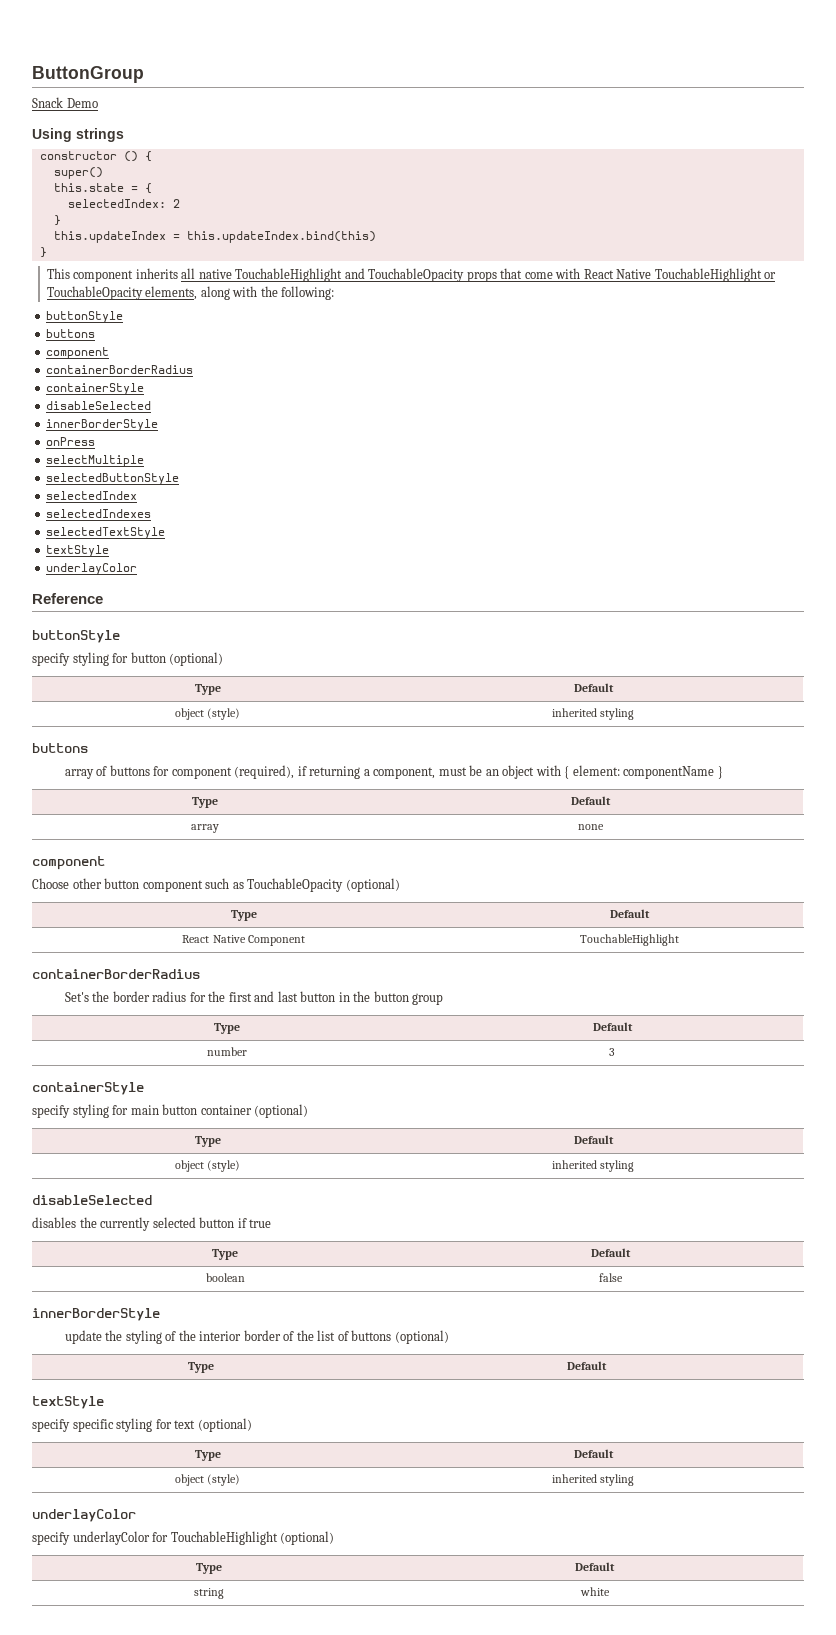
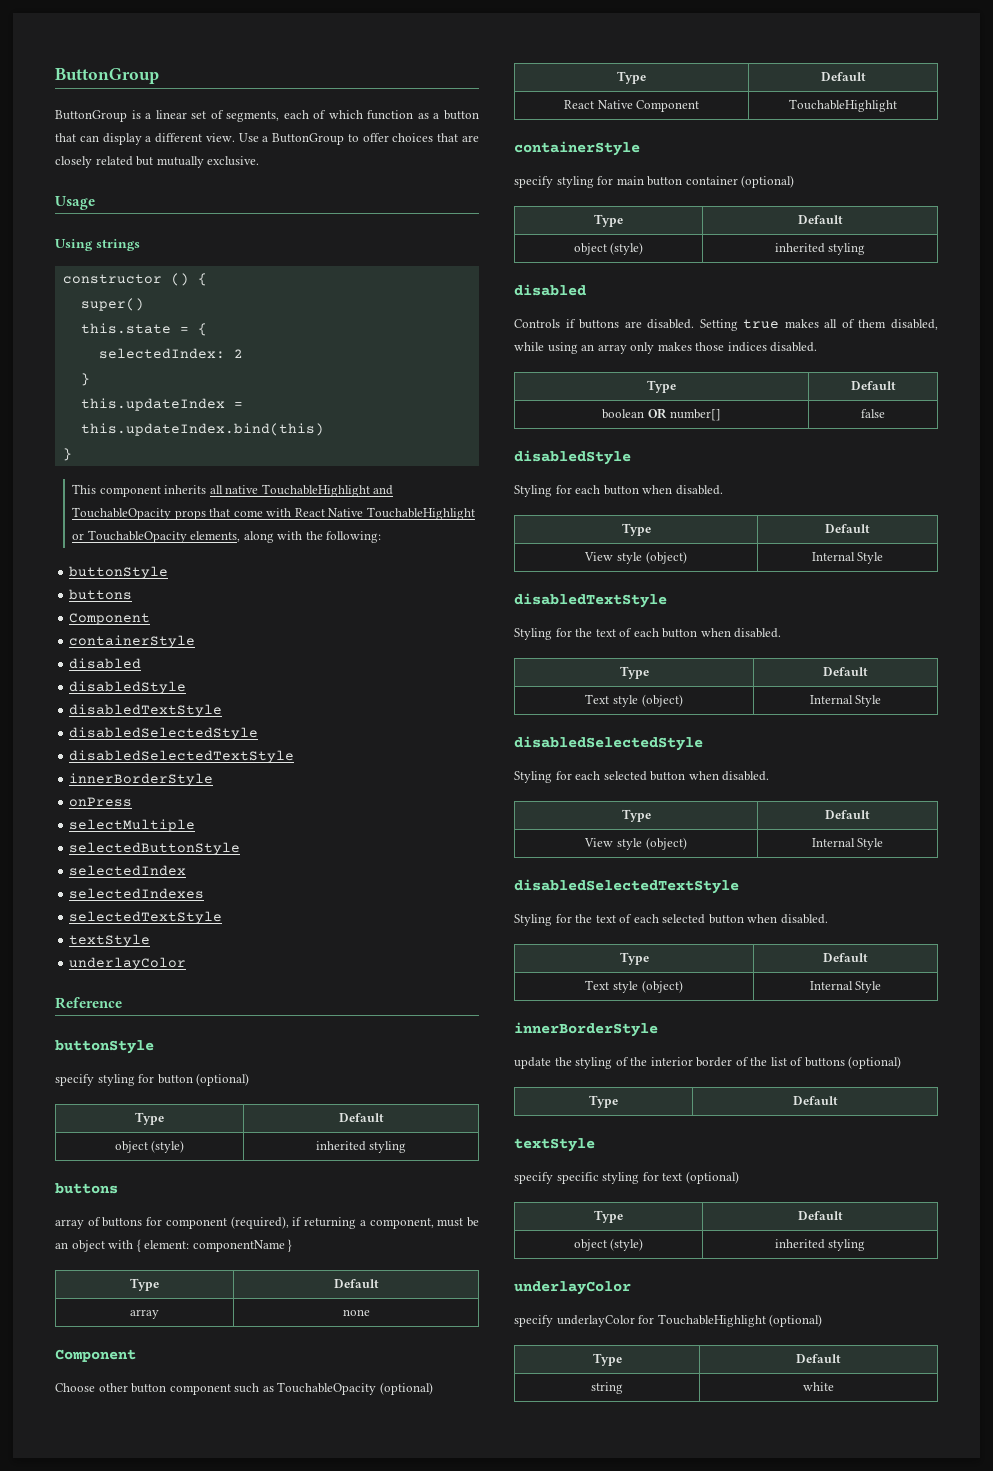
[32,97,98,108] Snack Demo -> [55,110,480,122] [55,133,480,145] [55,156,260,168] [55,196,95,210] ButtonGroup is a linear set of segments, each of which function as a button that can display a different view. Use a ButtonGroup to offer choices that are closely related but mutually exclusive. // Usage
[46,347,110,359] [46,365,194,374] [46,383,145,395] [46,401,152,410] component // containerBorderRadius // containerStyle // disableSelected -> [69,613,151,625] [69,635,196,648] [69,658,142,669] [69,681,187,694] [69,704,223,717] [69,727,259,740] [69,750,295,763] Component // containerStyle // disabled // disabledStyle // disabledTextStyle // disabledSelectedStyle // disabledSelectedTextStyle
[32,856,105,870] component -> [55,1349,136,1362] Component
[32,969,200,979] [64,991,444,1005] [213,1023,240,1034] [592,1022,633,1031] [206,1047,247,1056] [609,1048,616,1056] // containerBorderRadius // Set's the border radius for the first and last button in the button group // Type | Default // number | 3 -> (897, 105) none
[32,1195,152,1205] [32,1217,272,1231] disableSelected // disables the currently selected button if true -> [514,284,586,296] [514,319,938,331] [514,342,818,354] disabled // Controls if buttons are disabled. Setting true makes all of them disabled, while using an array only makes those indices disabled.
(245, 1277) none -> [648,408,721,421] OR number[]
(624, 1277) none -> [514,450,631,465] [514,485,723,497] [621,523,651,536] [825,524,870,533] [584,551,687,564] [811,552,884,564] [514,593,667,608] [514,628,782,640] [619,666,649,679] [823,667,868,676] [585,694,683,707] [809,695,882,707] [514,736,703,751] [514,771,770,783] [621,809,651,822] [825,810,870,819] [584,837,687,850] [811,838,884,850] [514,879,739,894] [514,914,828,926] [619,952,649,965] [823,953,868,962] [585,980,683,993] [809,981,882,993] // disabledStyle // Styling for each button when disabled. // Type | Default // View style (object) | Internal Style // disabledTextStyle // Styling for the text of each button when disabled. // Type | Default // Text style (object) | Internal Style // disabledSelectedStyle // Styling for each selected button when disabled. // Type | Default // View style (object) | Internal Style // disabledSelectedTextStyle // Styling for the text of each selected button when disabled. // Type | Default // Text style (object) | Internal Style

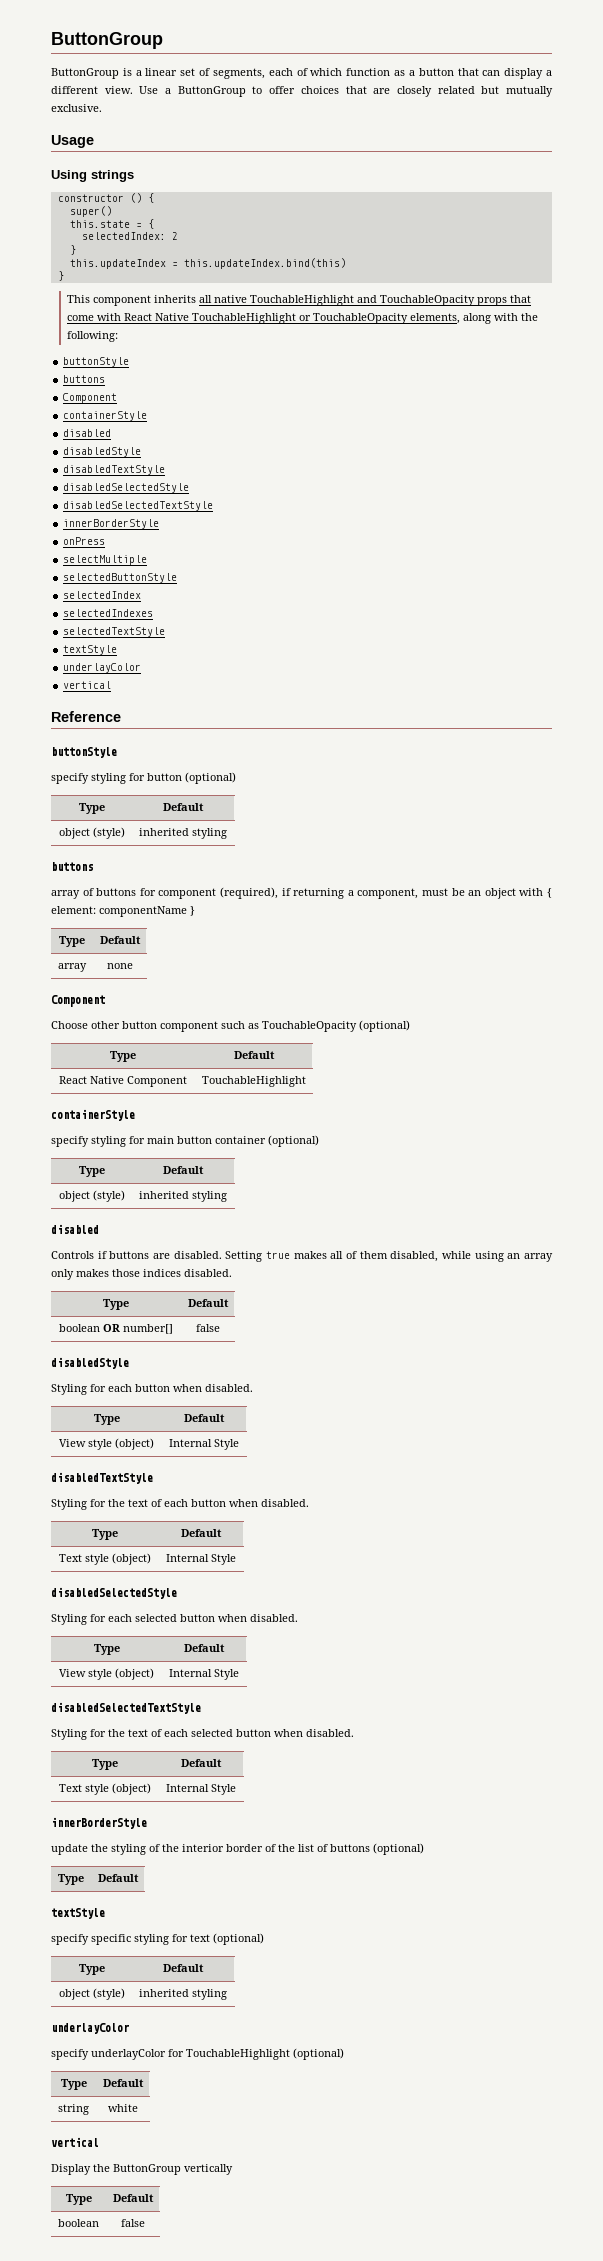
(187, 963) none -> [63,681,112,689] // vertical
(834, 1386) none -> [51,2137,99,2147] [51,2164,233,2175] [65,2194,92,2205] [112,2194,154,2202] [58,2219,99,2227] [120,2219,145,2227] // vertical // Display the ButtonGroup vertically // Type | Default // boolean | false

